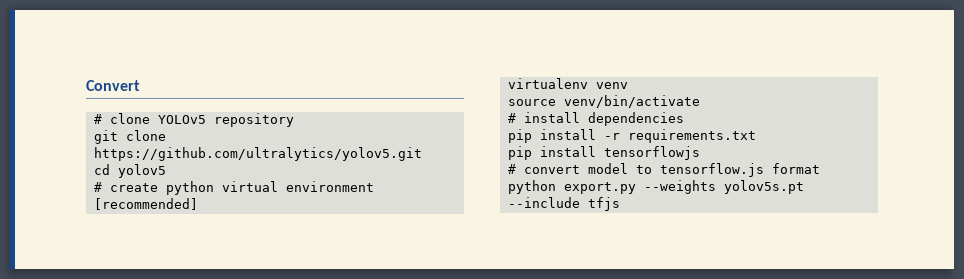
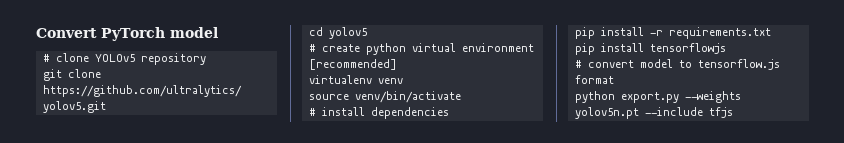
(140, 85) none -> [101,27,218,41] PyTorch model
[724,180,805,194] yolov5s.pt -> [574,107,639,119] yolov5n.pt

